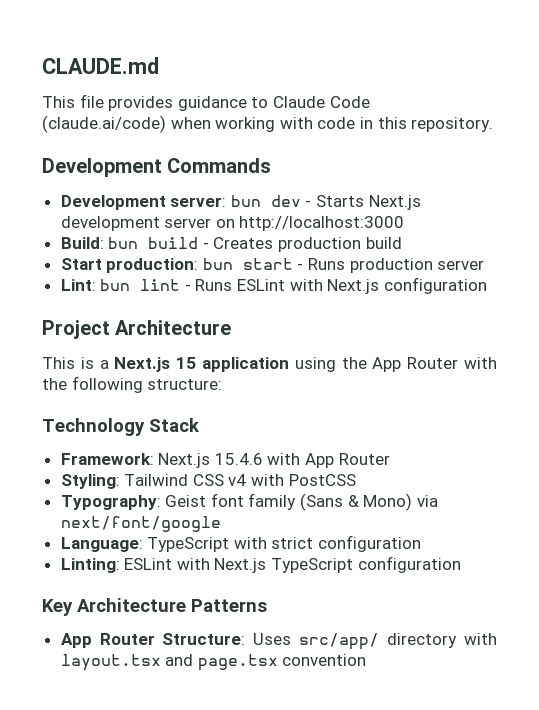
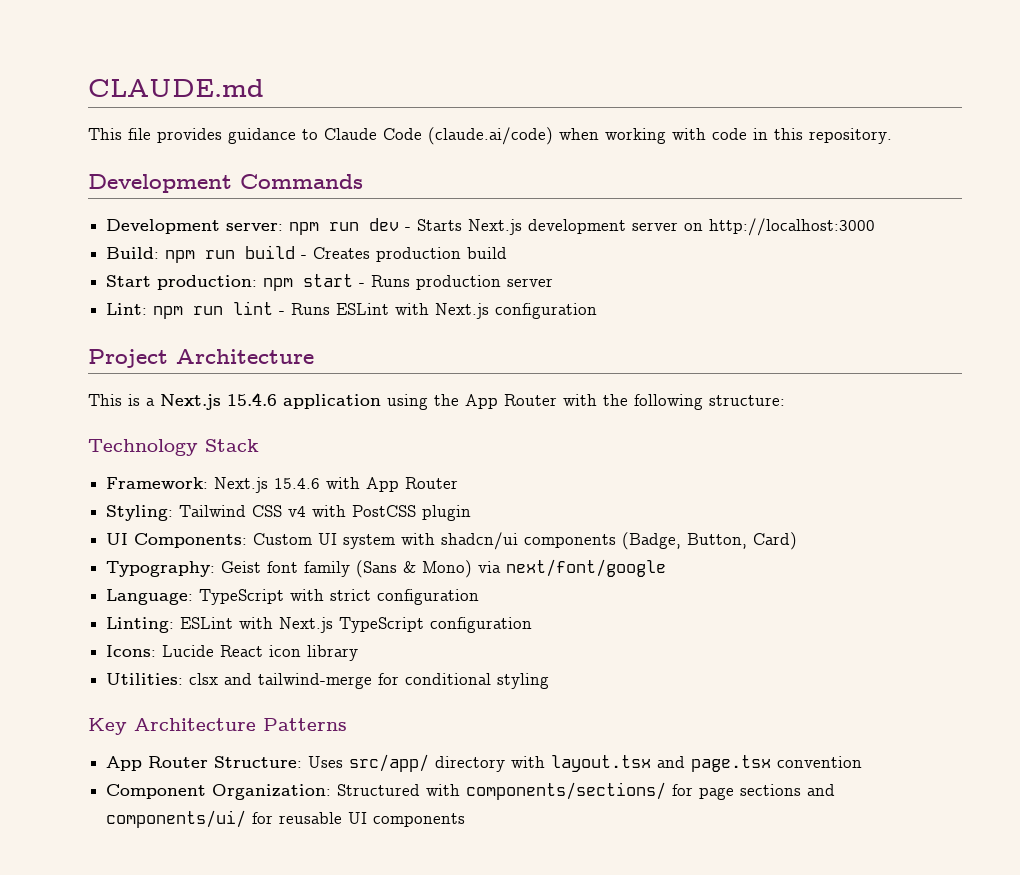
[230,195,261,207] bun -> [289,222,360,235] npm run
[108,237,139,249] bun -> [165,250,236,263] npm run
[202,258,233,270] bun -> [263,278,294,291] npm
[100,279,131,291] bun -> [153,306,224,319] npm run
[176,357,197,369] 15 -> [227,393,277,406] 15.4.6
(356, 480) none -> [422,505,472,521] [106,532,798,550] plugin // UI Components: Custom UI system with shadcn/ui components (Badge, Button, Card)
(461, 564) none -> [106,645,359,661] [106,673,550,689] // Icons: Lucide React icon library // Utilities: clsx and tailwind-merge for conditional styling
(367, 660) none -> [106,782,836,800] [106,810,466,828] // Component Organization: Structured with components/sections/ for page sections and components/ui/ for reusable UI components

